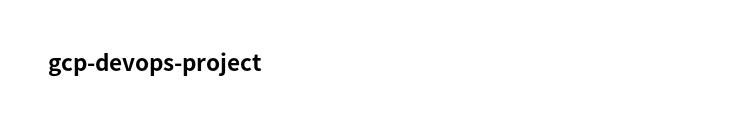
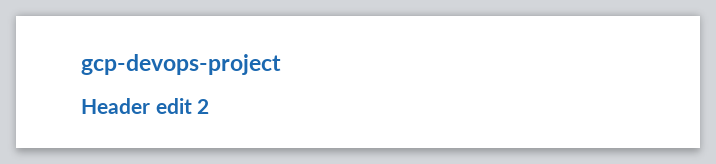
(262, 64) none -> [81,98,210,114] // Header edit 2

